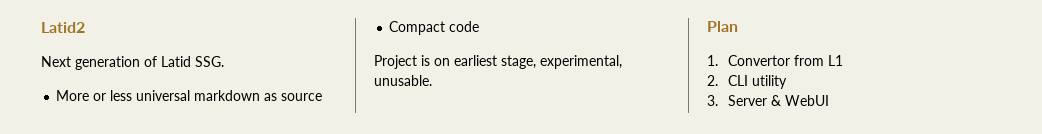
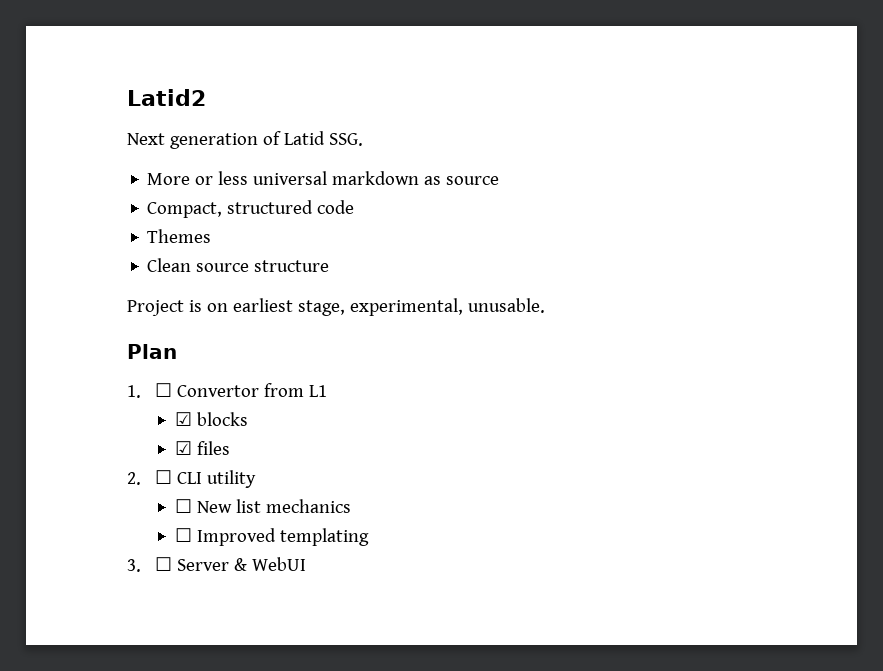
[389,21,446,35] Compact -> [147,200,314,218] Compact, structured
(480, 26) none -> [147,229,212,243] [147,258,330,272] // Themes // Clean source structure
(718, 60) none -> [154,383,172,397] ☐
(843, 60) none -> [175,412,249,426] [175,441,231,455] // ☑ blocks // ☑ files
(718, 80) none -> [154,470,172,484] ☐
(787, 82) none -> [175,499,352,513] [175,528,370,546] // ☐ New list mechanics // ☐ Improved templating
(718, 100) none -> [154,557,172,571] ☐

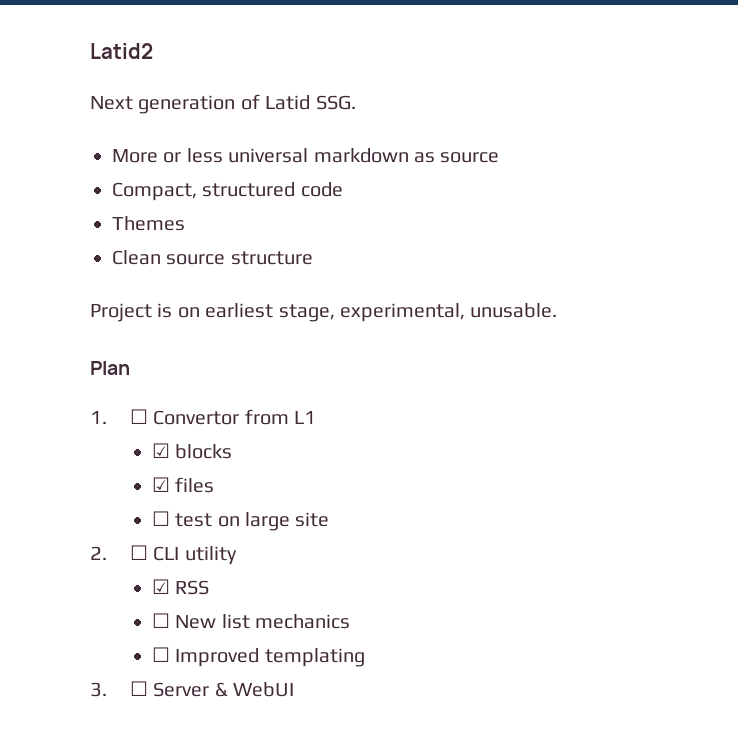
(231, 448) none -> [151,511,330,531] // ☐ test on large site
(256, 479) none -> [151,579,210,595] // ☑ RSS

